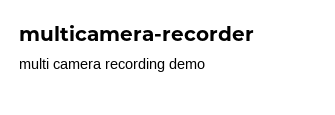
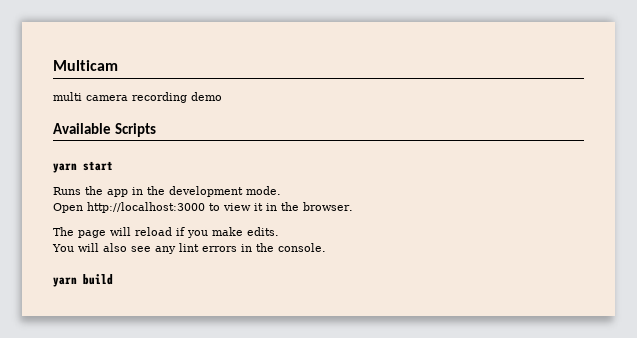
[19,25,254,41] multicamera-recorder -> [53,60,118,71] Multicam
(205, 63) none -> [53,123,156,137] [53,161,113,173] [53,186,281,197] [53,202,353,213] [53,227,279,238] [52,243,326,254] [53,274,113,287] // Available Scripts // yarn start // Runs the app in the development mode. // Open http://localhost:3000 to view it in the browser. // The page will reload if you make edits. // You will also see any lint errors in the console. // yarn build

